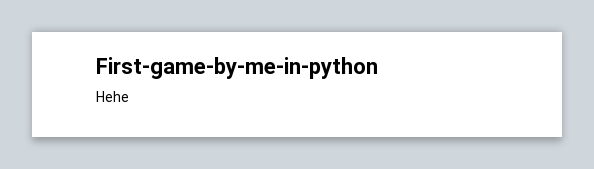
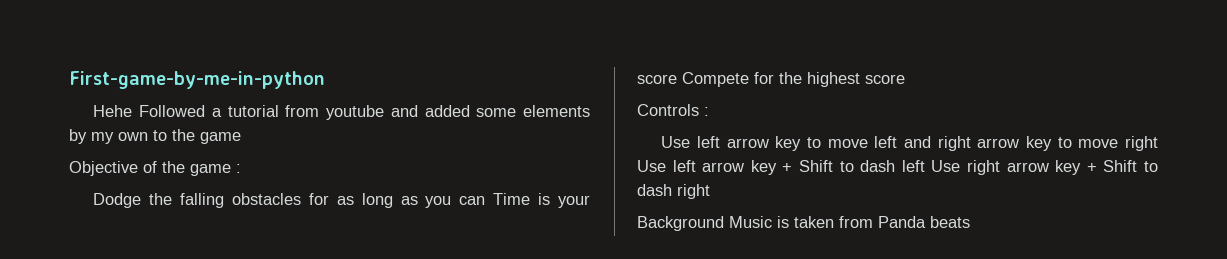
(129, 96) none -> [139,105,590,120] [69,129,241,144] [69,161,241,176] [93,193,590,208] [637,72,905,87] [637,104,709,116] [661,136,1158,151] [637,160,1159,175] [637,184,710,199] [637,216,970,231] Followed a tutorial from youtube and added some elements by my own to the game // Objective of the game : // Dodge the falling obstacles for as long as you can Time is your score Compete for the highest score // Controls : // Use left arrow key to move left and right arrow key to move right Use left arrow key + Shift to dash left Use right arrow key + Shift to dash right // Background Music is taken from Panda beats

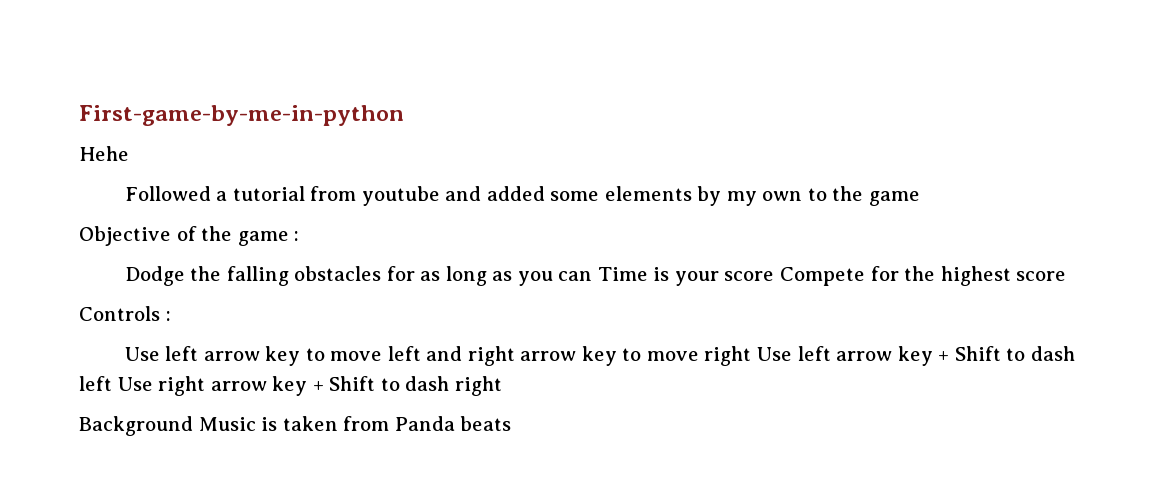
(133, 111) none -> (129, 153) //

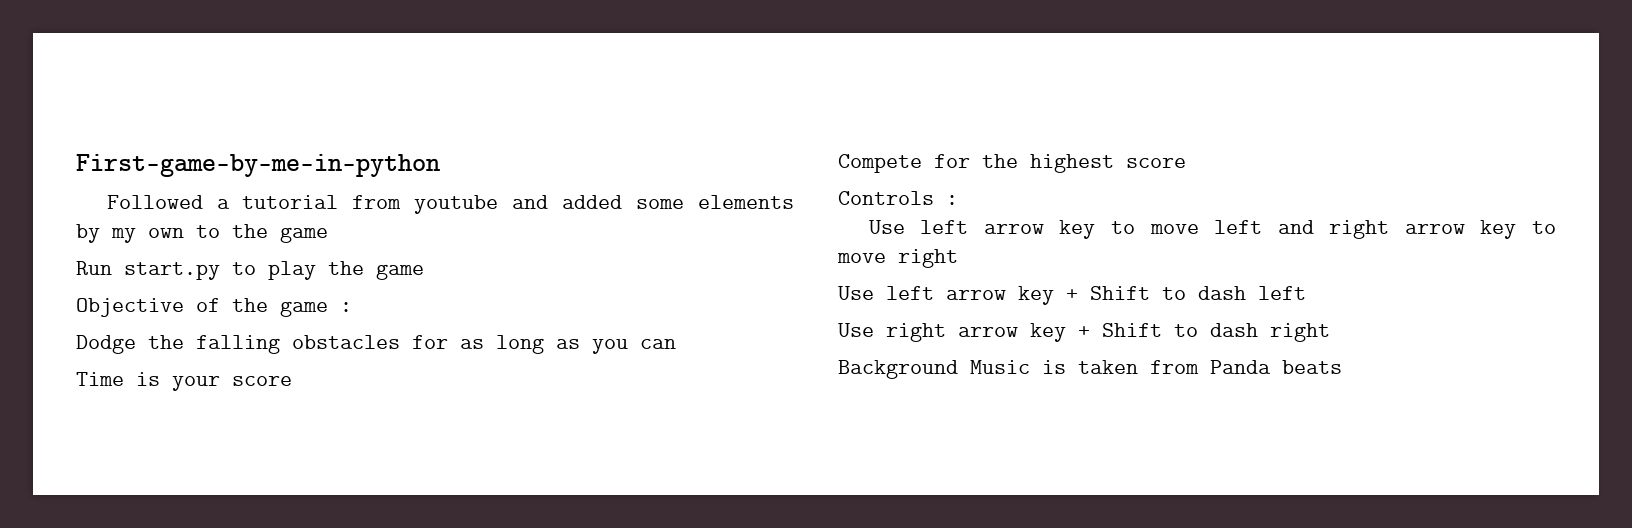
[79,146,129,161] // Hehe -> (441, 165) none
(921, 198) none -> [76,261,424,280] // Run start.py to play the game
(593, 276) none -> (676, 344) //
(775, 276) none -> (292, 381) //
(752, 356) none -> (958, 258) //
(112, 383) none -> (1306, 293) //

